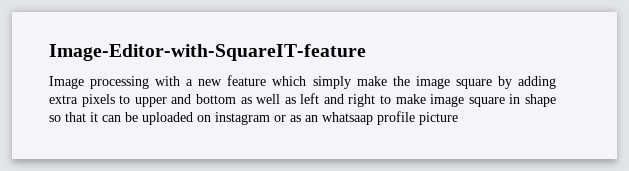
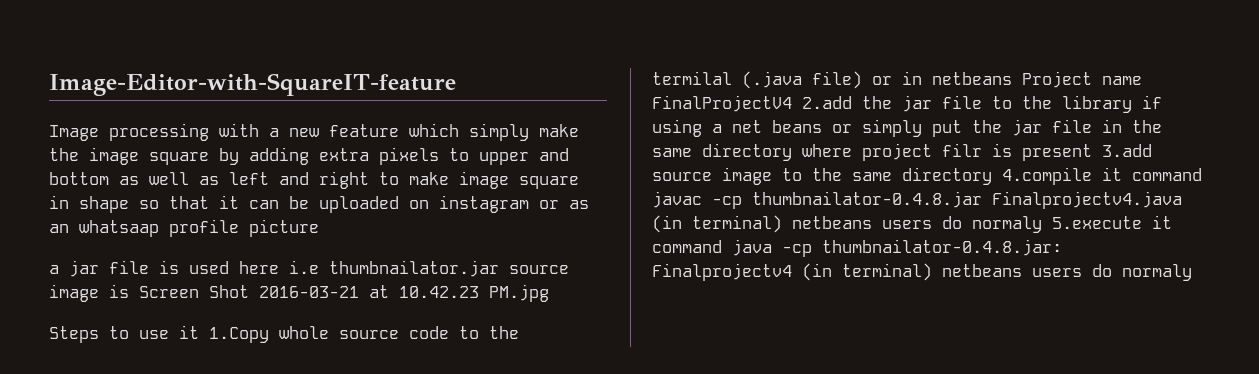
(458, 118) none -> [49,260,569,277] [49,284,549,302] [49,325,519,343] [652,71,1142,89] [652,95,1162,113] [652,119,1162,137] [652,143,1152,161] [652,167,1202,185] [652,191,1182,209] [652,215,1172,233] [652,239,1062,257] [652,263,1192,281] // a jar file is used here i.e thumbnailator.jar source image is Screen Shot 2016-03-21 at 10.42.23 PM.jpg // Steps to use it 1.Copy whole source code to the termilal (.java file) or in netbeans Project name FinalProjectV4 2.add the jar file to the library if using a net beans or simply put the jar file in the same directory where project filr is present 3.add source image to the same directory 4.compile it command javac -cp thumbnailator-0.4.8.jar Finalprojectv4.java (in terminal) netbeans users do normaly 5.execute it command java -cp thumbnailator-0.4.8.jar: Finalprojectv4 (in terminal) netbeans users do normaly

